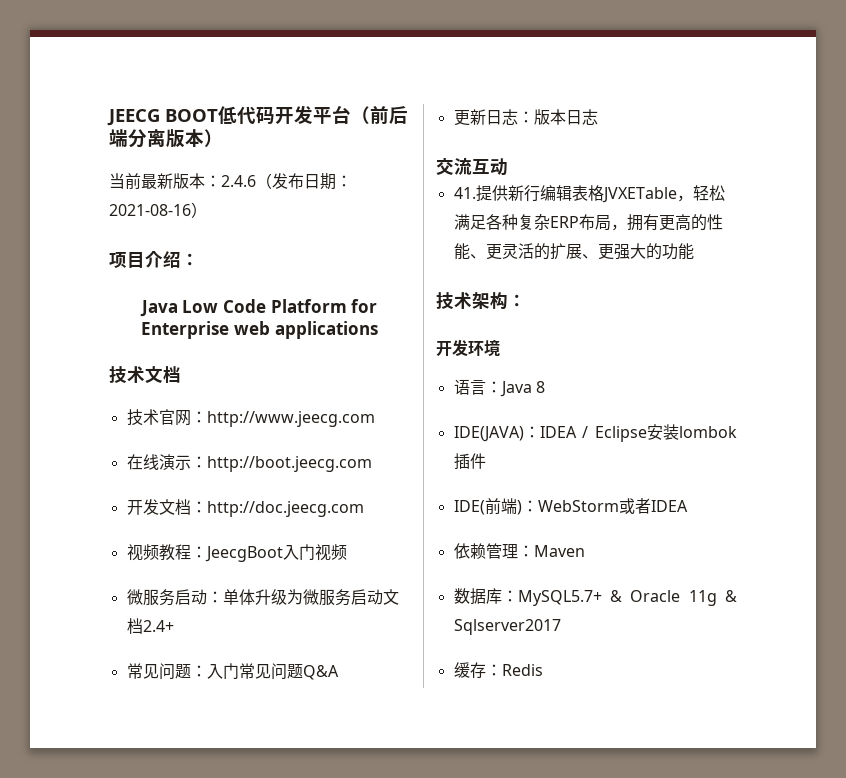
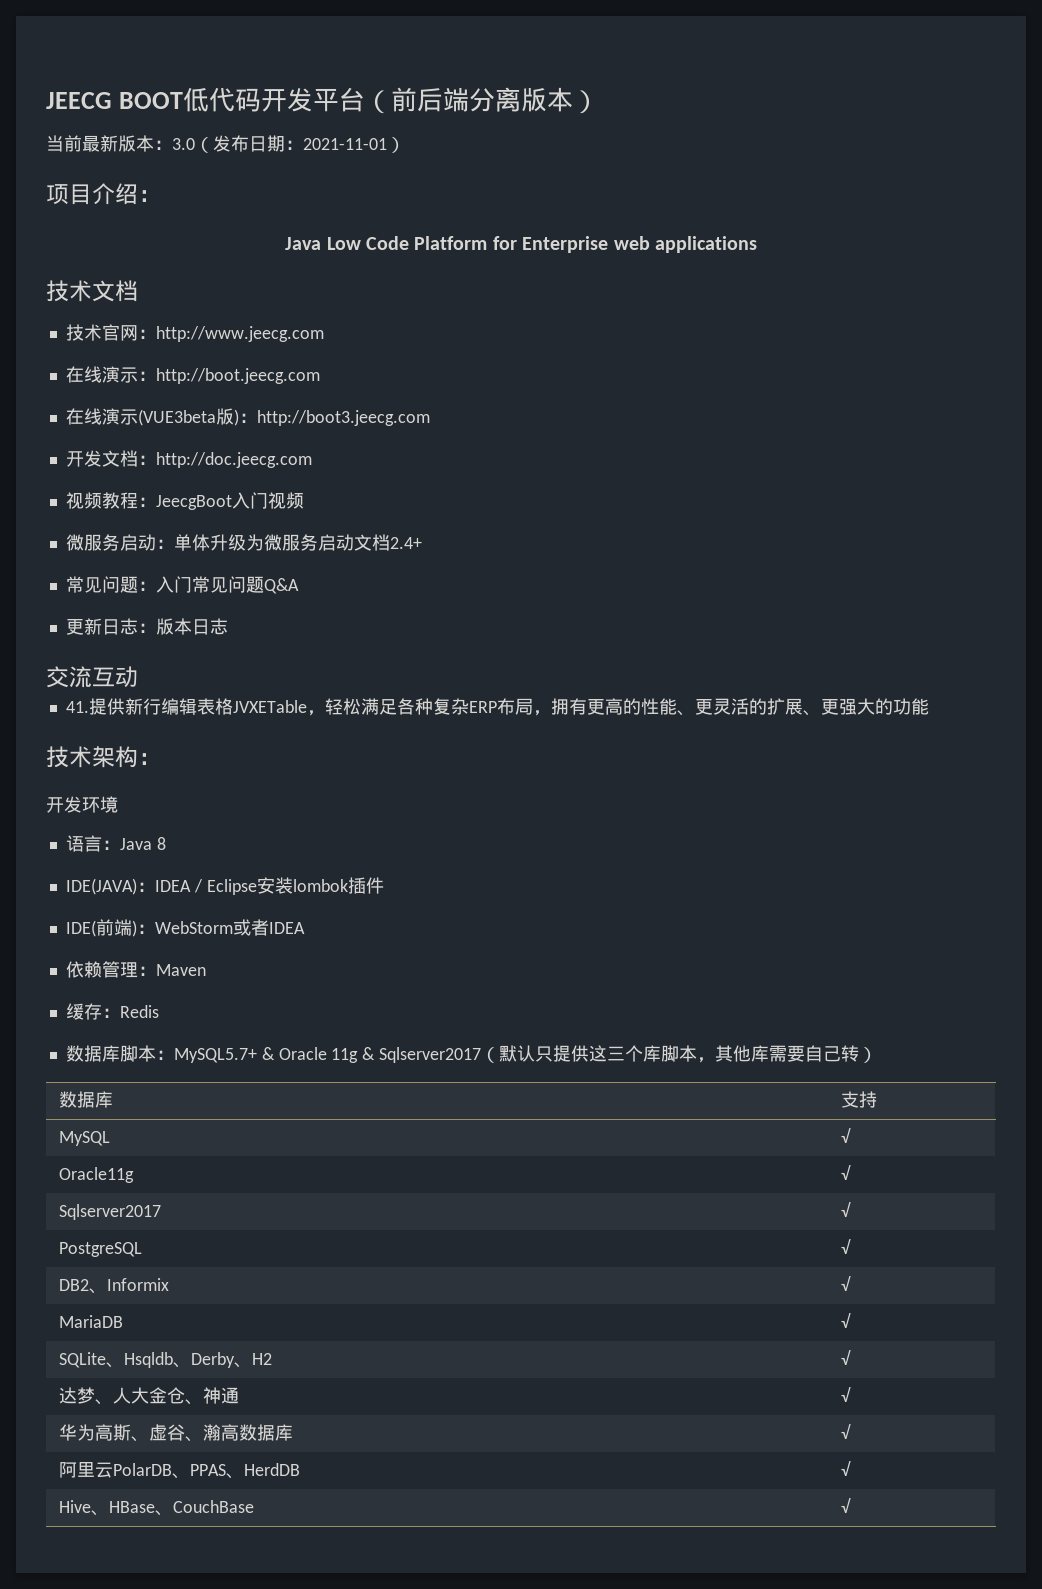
[221,175,256,187] 2.4.6 -> [172,138,195,150] 3.0
[109,204,191,216] 2021-08-16 -> [303,138,387,150] 2021-11-01
(372, 464) none -> [65,408,430,426] // 在线演示(VUE3beta版)：http://boot3.jeecg.com
[453,588,502,605] // 数据库 -> [65,1003,159,1020] [65,1045,156,1062] // 缓存：Redis // 数据库脚本
[453,662,543,678] // 缓存：Redis -> [481,1045,878,1063] [58,1091,113,1108] [840,1091,877,1108] [58,1131,110,1146] [840,1128,851,1143] [58,1167,134,1183] [840,1165,851,1180] [58,1204,161,1220] [840,1202,851,1217] [58,1242,142,1257] [840,1239,851,1254] [58,1278,169,1294] [840,1276,851,1291] [58,1315,123,1328] [840,1313,851,1328] [58,1352,272,1368] [840,1350,851,1365] [58,1387,239,1405] [840,1387,851,1402] [58,1424,293,1442] [840,1424,851,1439] [58,1462,300,1479] [840,1461,851,1476] [58,1500,254,1516] [840,1498,851,1513] （默认只提供这三个库脚本，其他库需要自己转） // 数据库 | 支持 // MySQL | √ // Oracle11g | √ // Sqlserver2017 | √ // PostgreSQL | √ // DB2、Informix | √ // MariaDB | √ // SQLite、Hsqldb、Derby、H2 | √ // 达梦、人大金仓、神通 | √ // 华为高斯、虚谷、瀚高数据库 | √ // 阿里云PolarDB、PPAS、HerdDB | √ // Hive、HBase、CouchBase | √

